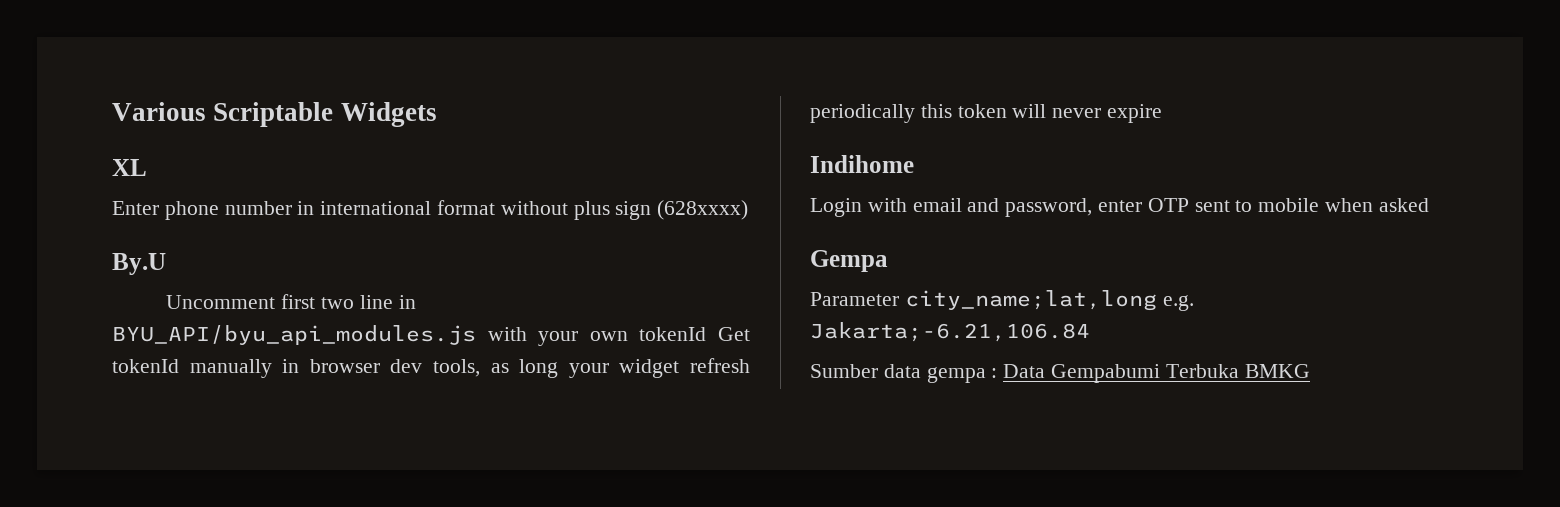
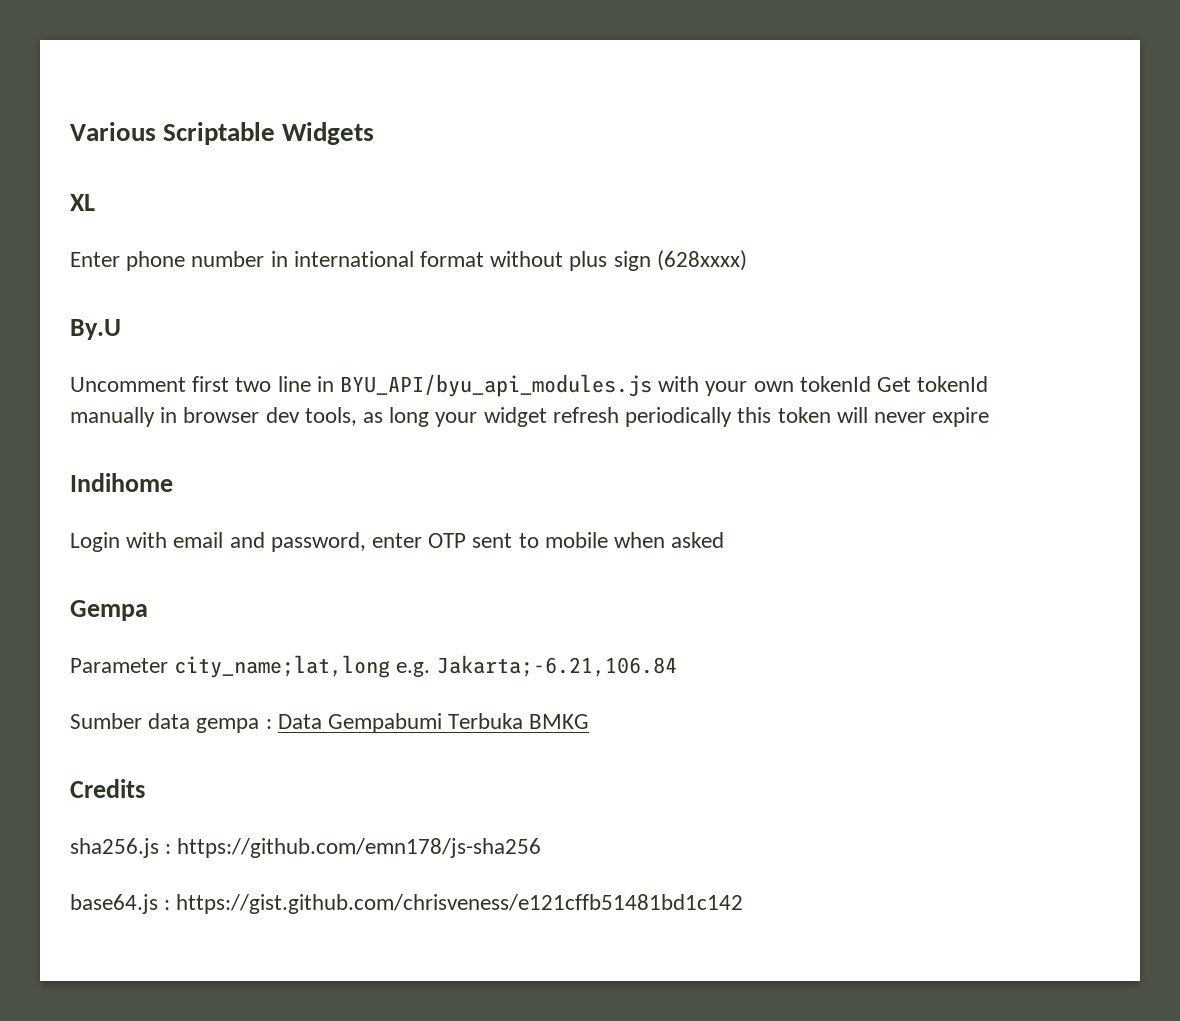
(1310, 371) none -> [70,779,145,798] [70,838,542,858] [70,894,744,914] // Credits // sha256.js : https://github.com/emn178/js-sha256 // base64.js : https://gist.github.com/chrisveness/e121cffb51481bd1c142

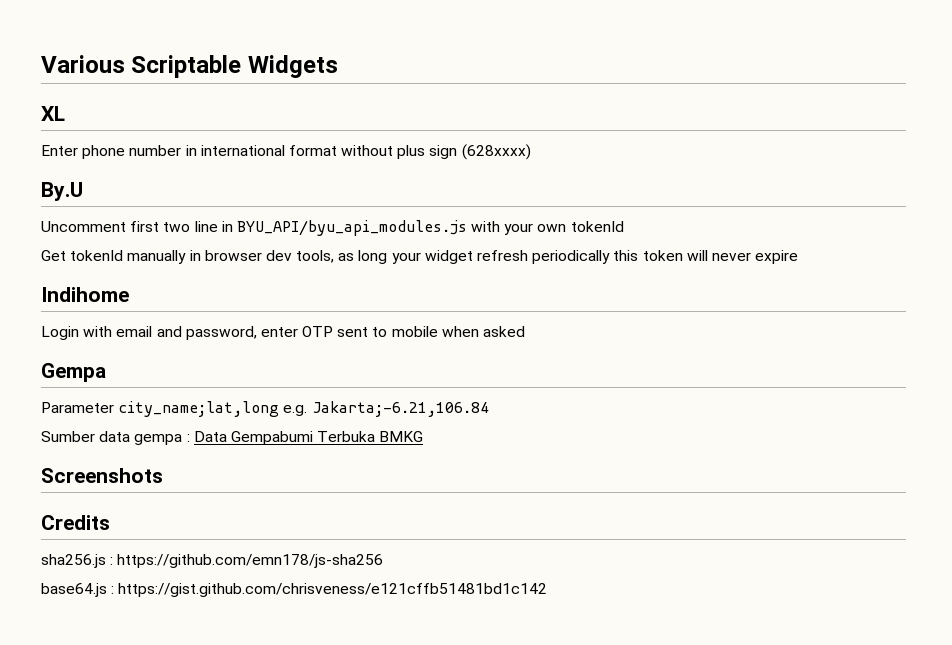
(871, 384) none -> (624, 226) //
(590, 721) none -> [41,468,163,483] // Screenshots

